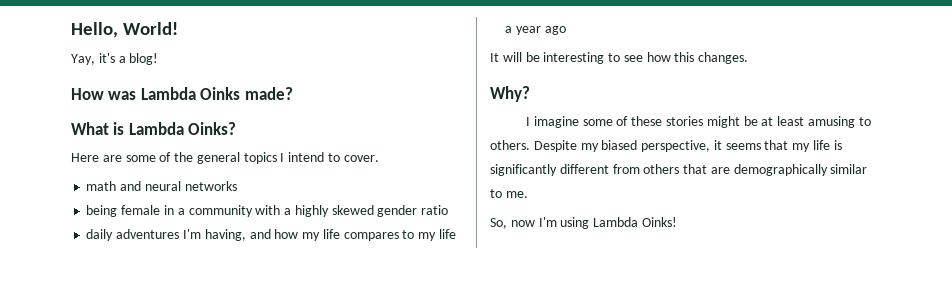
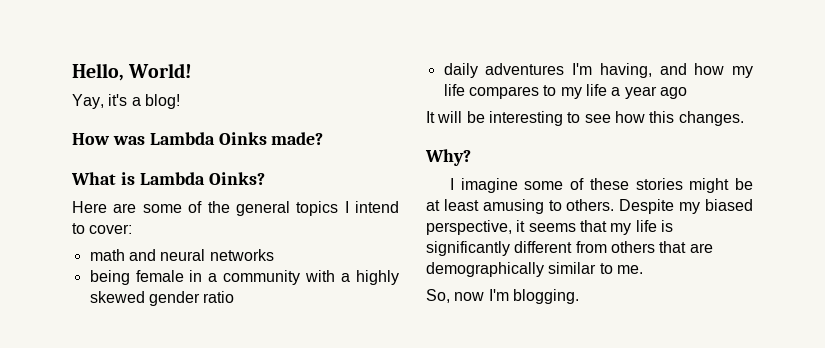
[343,155,379,162] cover. -> [89,224,133,234] cover:
[560,217,677,229] using Lambda Oinks! -> [512,289,579,304] blogging.

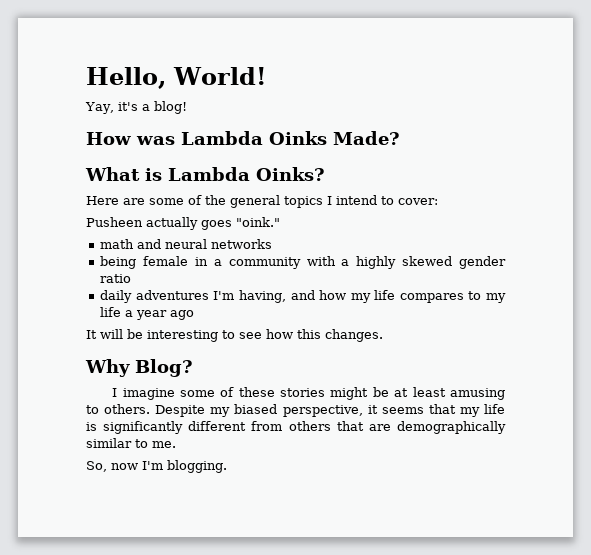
[271,132,324,145] made? -> [333,131,400,145] Made?
(133, 229) none -> [86,217,280,230] // Pusheen actually goes "oink."
[425,149,471,166] Why? -> [85,359,193,377] Why Blog?

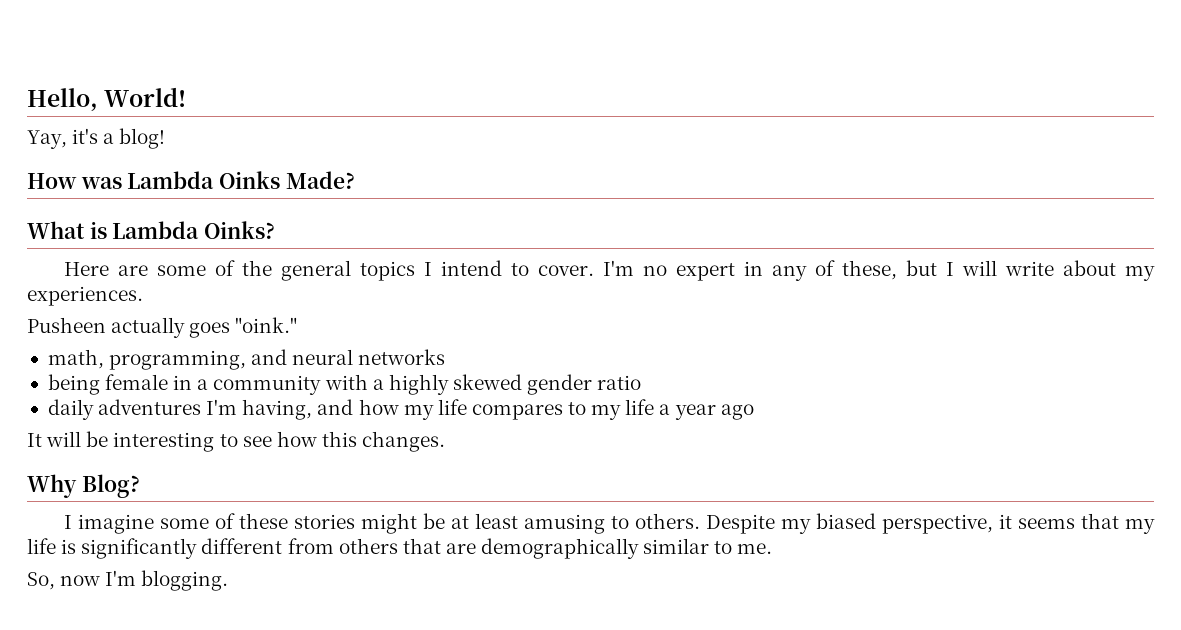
[398,198,438,205] cover: -> [537,260,1155,281] [27,286,143,306] cover. I'm no expert in any of these, but I will write about my experiences.
[100,239,135,249] math -> [47,349,247,370] math, programming,

